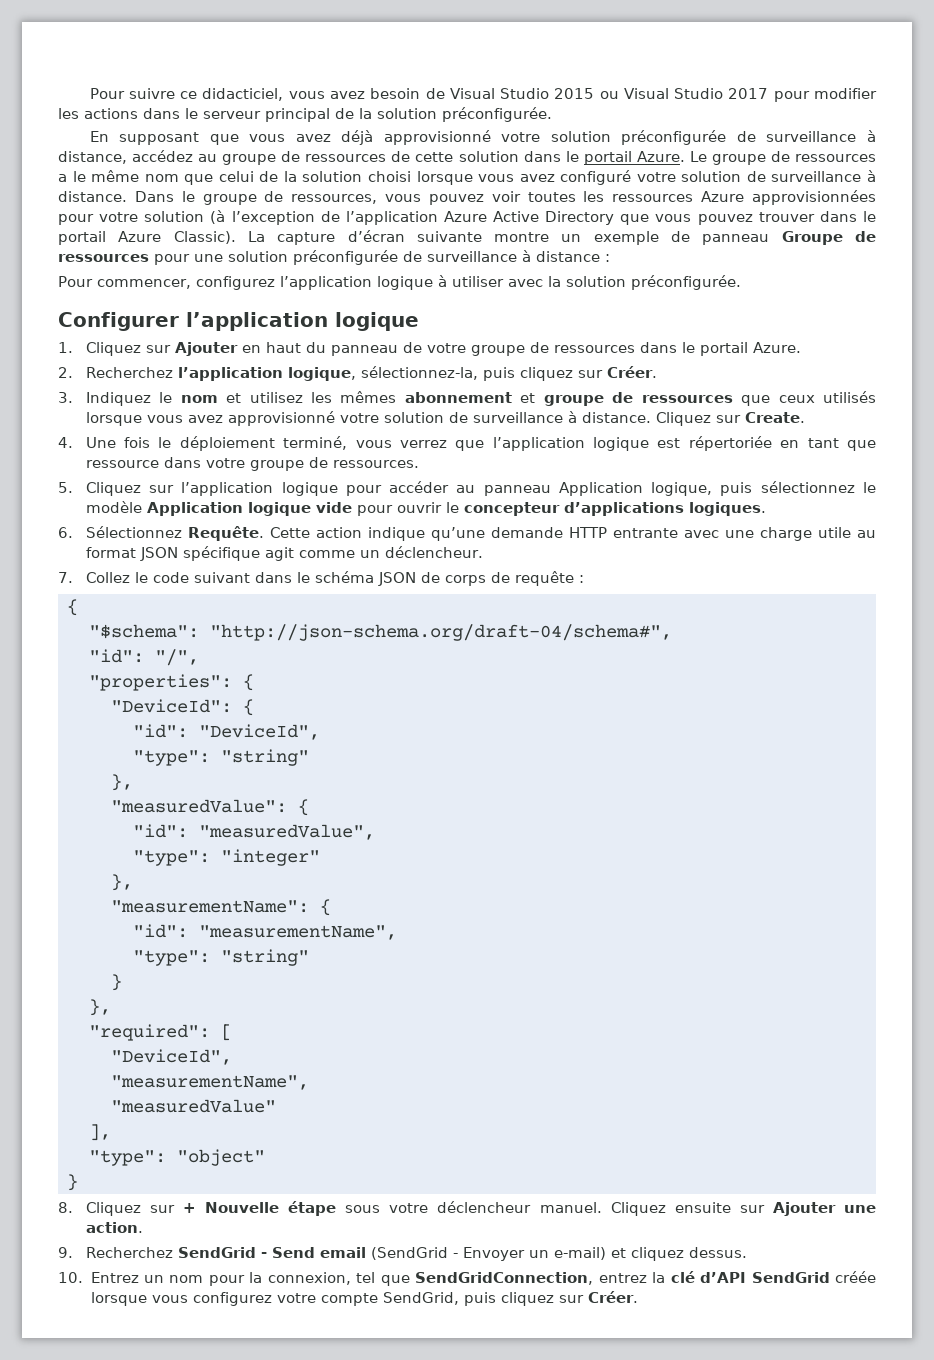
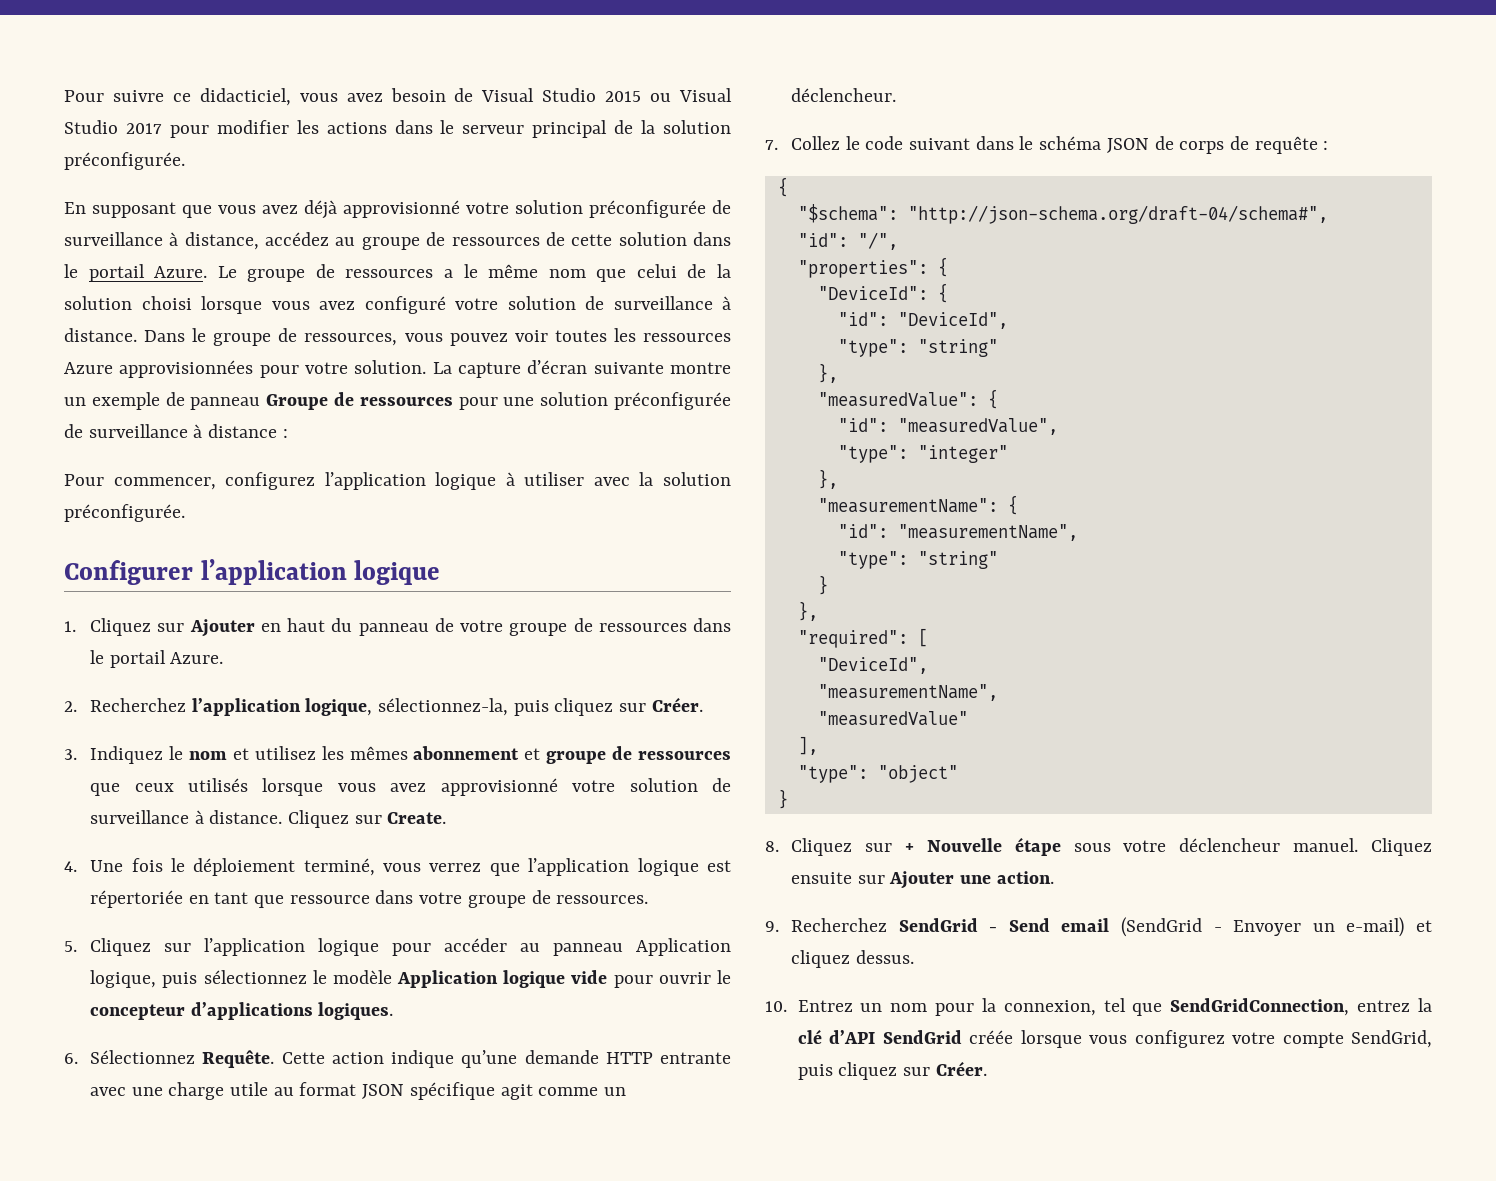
[144,210,876,225] [58,231,236,245] solution (à l’exception de l’application Azure Active Directory que vous pouvez trouver dans le portail Azure Classic). -> [354,360,427,374] solution.

